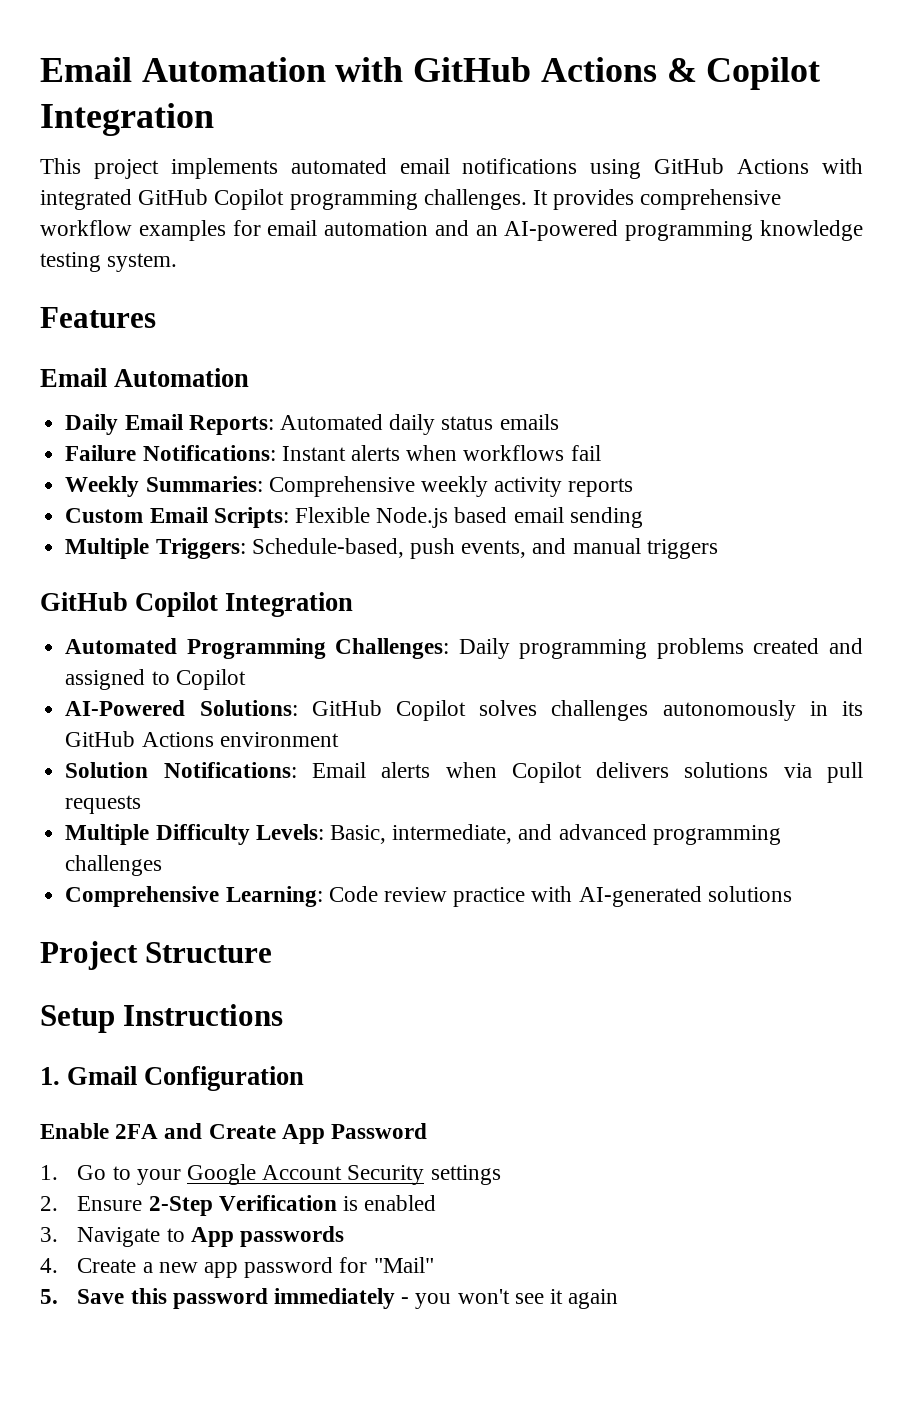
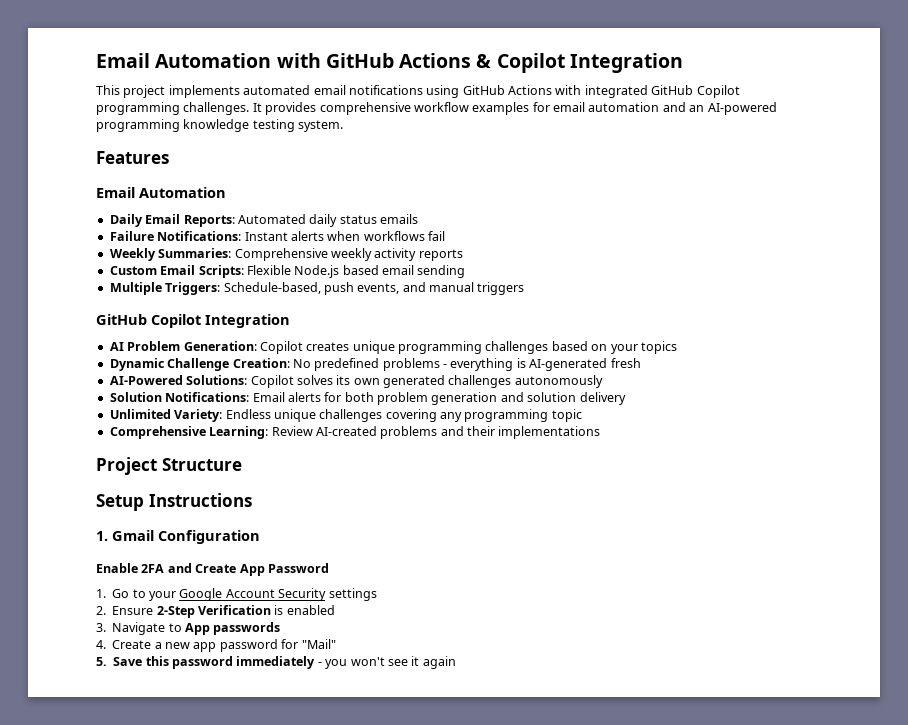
[65,638,863,659] [65,669,246,690] Automated Programming Challenges: Daily programming problems created and assigned to Copilot -> [109,341,677,354] [109,358,641,371] AI Problem Generation: Copilot creates unique programming challenges based on your topics // Dynamic Challenge Creation: No predefined problems - everything is AI-generated fresh
[311,700,382,716] GitHub -> (248, 380) none
(538, 708) none -> [336,375,445,388] its own generated
[809,701,863,716] [65,731,339,747] in its GitHub Actions environment -> (603, 381) none
[445,762,863,783] [65,795,142,814] [65,824,781,845] [65,855,163,876] [65,886,792,907] when Copilot delivers solutions via pull requests // Multiple Difficulty Levels: Basic, intermediate, and advanced programming challenges // Comprehensive Learning: Code review practice with AI-generated solutions -> [324,392,626,405] [109,409,582,422] [109,426,601,439] for both problem generation and solution delivery // Unlimited Variety: Endless unique challenges covering any programming topic // Comprehensive Learning: Review AI-created problems and their implementations

